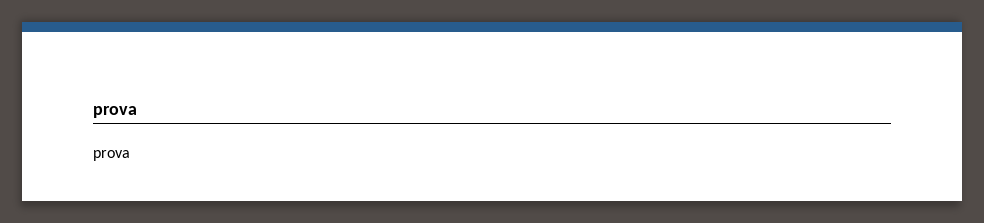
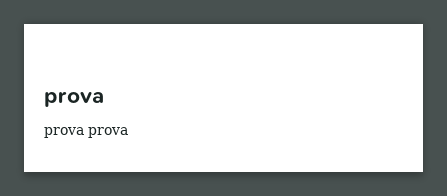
(130, 155) none -> [88,127,128,138] prova

